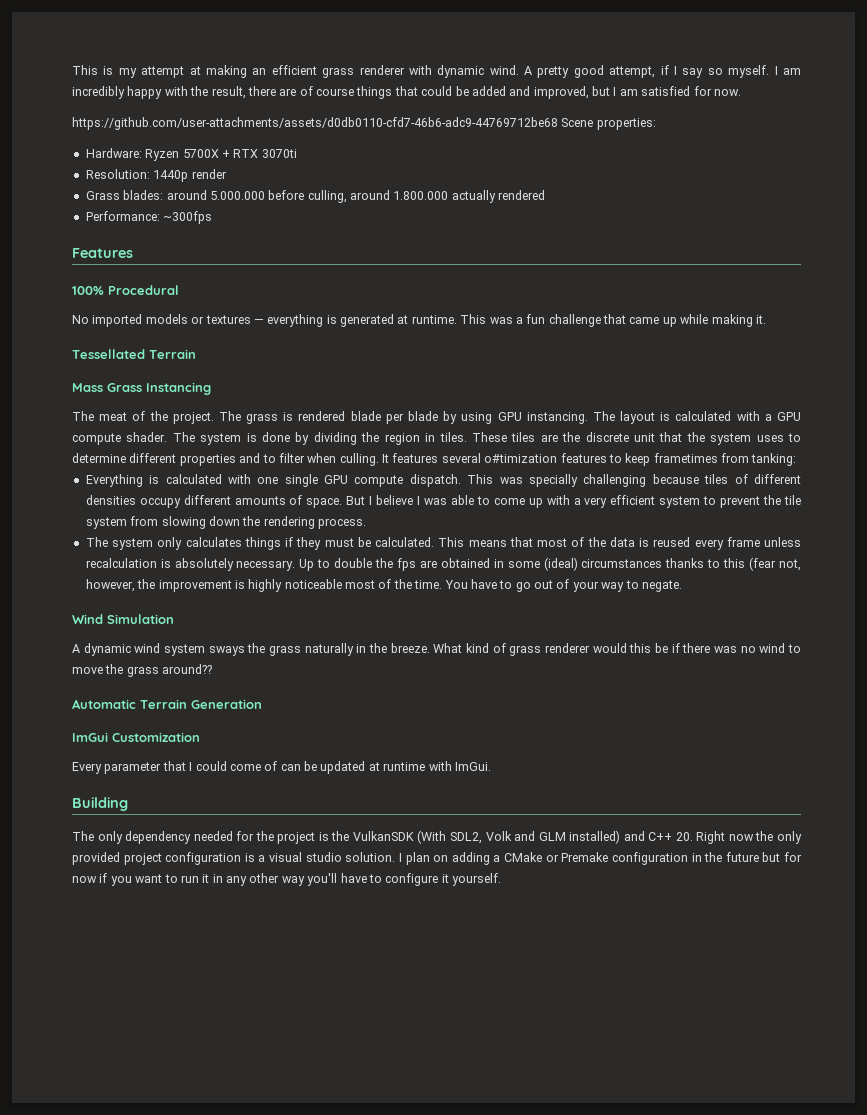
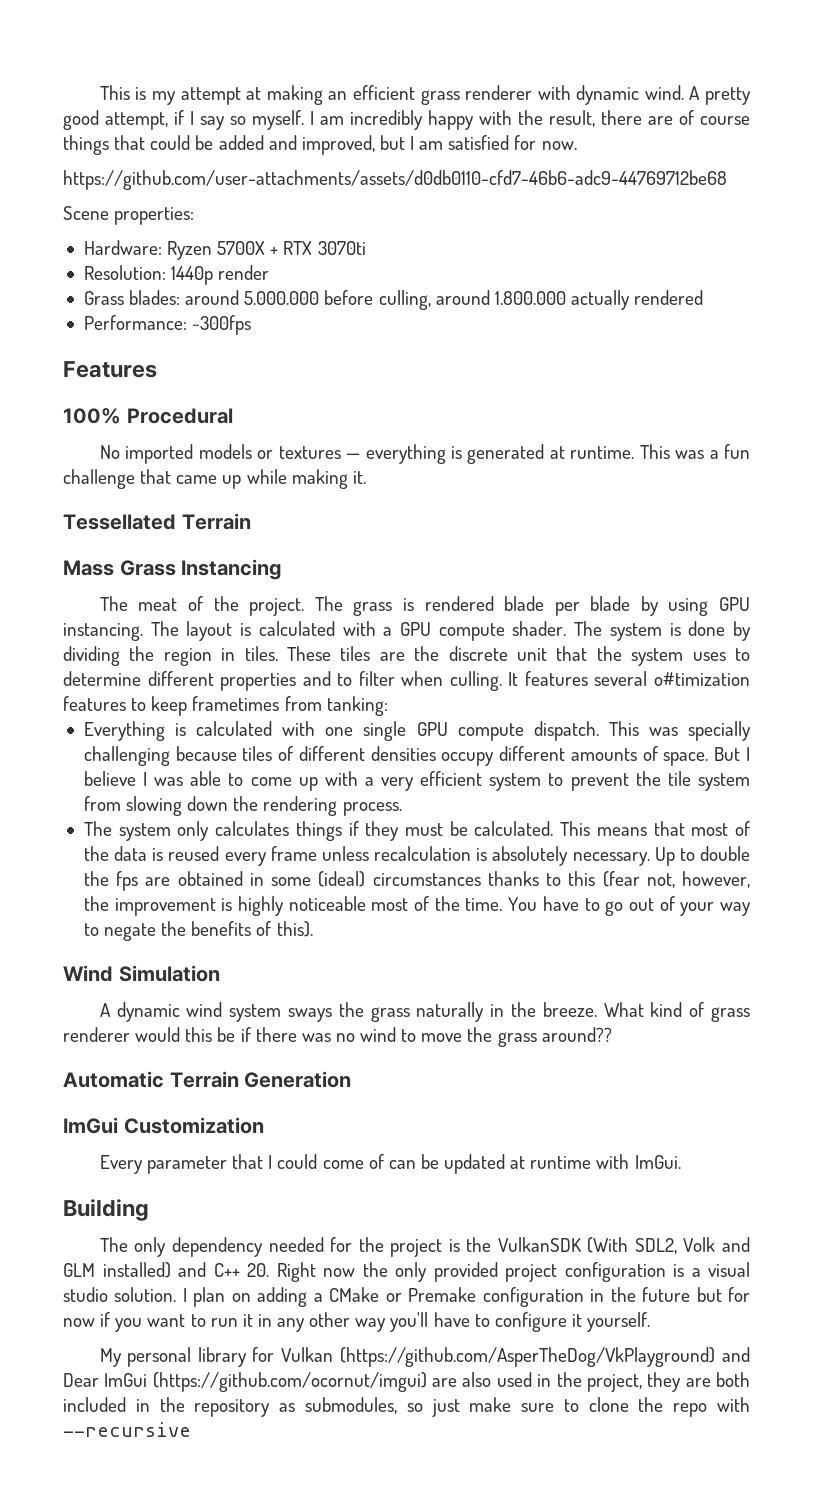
(558, 123) none -> (727, 180) //
[641,580,682,592] negate. -> [104,921,313,941] negate the benefits of this).
(501, 879) none -> [99,1347,750,1367] [63,1372,750,1392] [63,1397,751,1417] [63,1422,191,1437] // My personal library for Vulkan (https://github.com/AsperTheDog/VkPlayground) and Dear ImGui (https://github.com/ocornut/imgui) are also used in the project, they are both included in the repository as submodules, so just make sure to clone the repo with --recursive

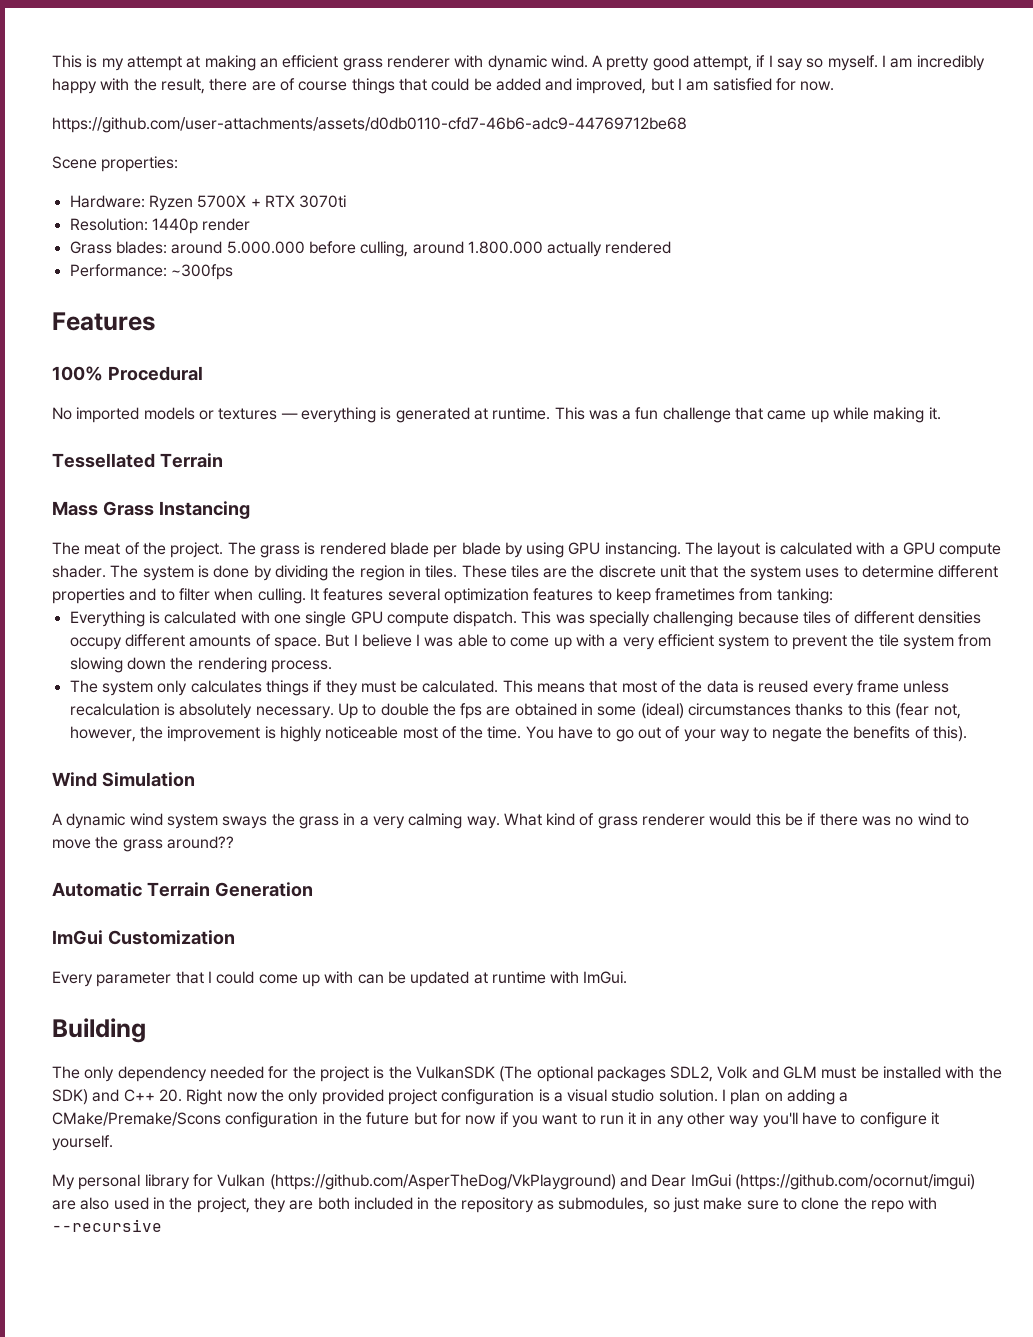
[654,672,750,686] o#timization -> [443,588,529,604] optimization
[416,1002,597,1022] naturally in the breeze. -> [343,813,500,829] in a very calming way.
[368,1154,384,1169] of -> [301,971,354,987] up with
[587,1237,629,1253] (With -> [499,1066,666,1082] (The optional packages
[102,1262,171,1278] installed) -> [821,1066,1002,1079] [52,1089,88,1105] must be installed with the SDK)
[329,1287,477,1302] CMake or Premake -> [52,1112,221,1126] CMake/Premake/Scons

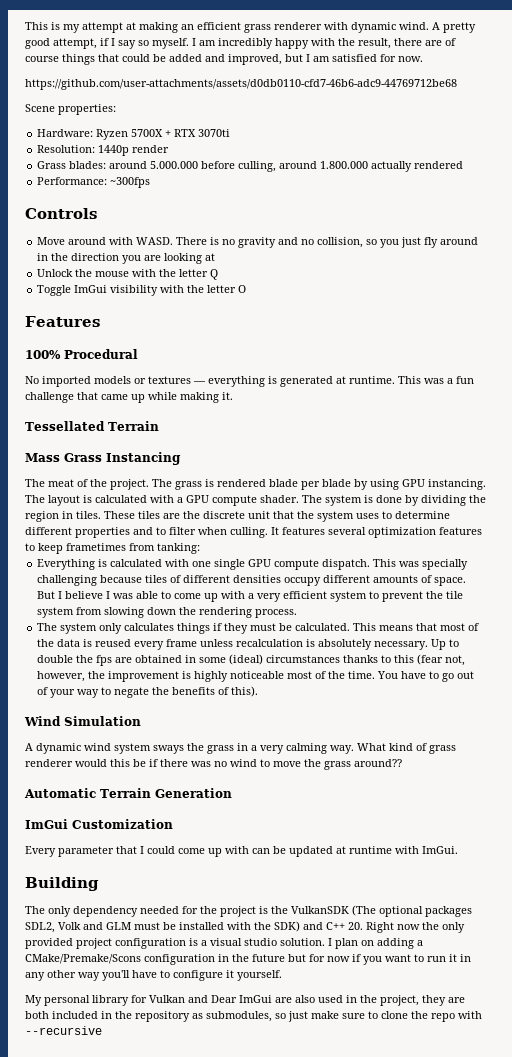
(233, 272) none -> [25,208,97,219] [37,237,479,248] [37,253,216,264] [37,269,219,280] [37,285,247,296] // Controls // Move around with WASD. There is no gravity and no collision, so you just fly around in the direction you are looking at // Unlock the mouse with the letter Q // Toggle ImGui visibility with the letter O
[269,1174,616,1190] (https://github.com/AsperTheDog/VkPlayground) -> (185, 999) none
[734,1174,975,1190] (https://github.com/ocornut/imgui) -> (272, 999) none

